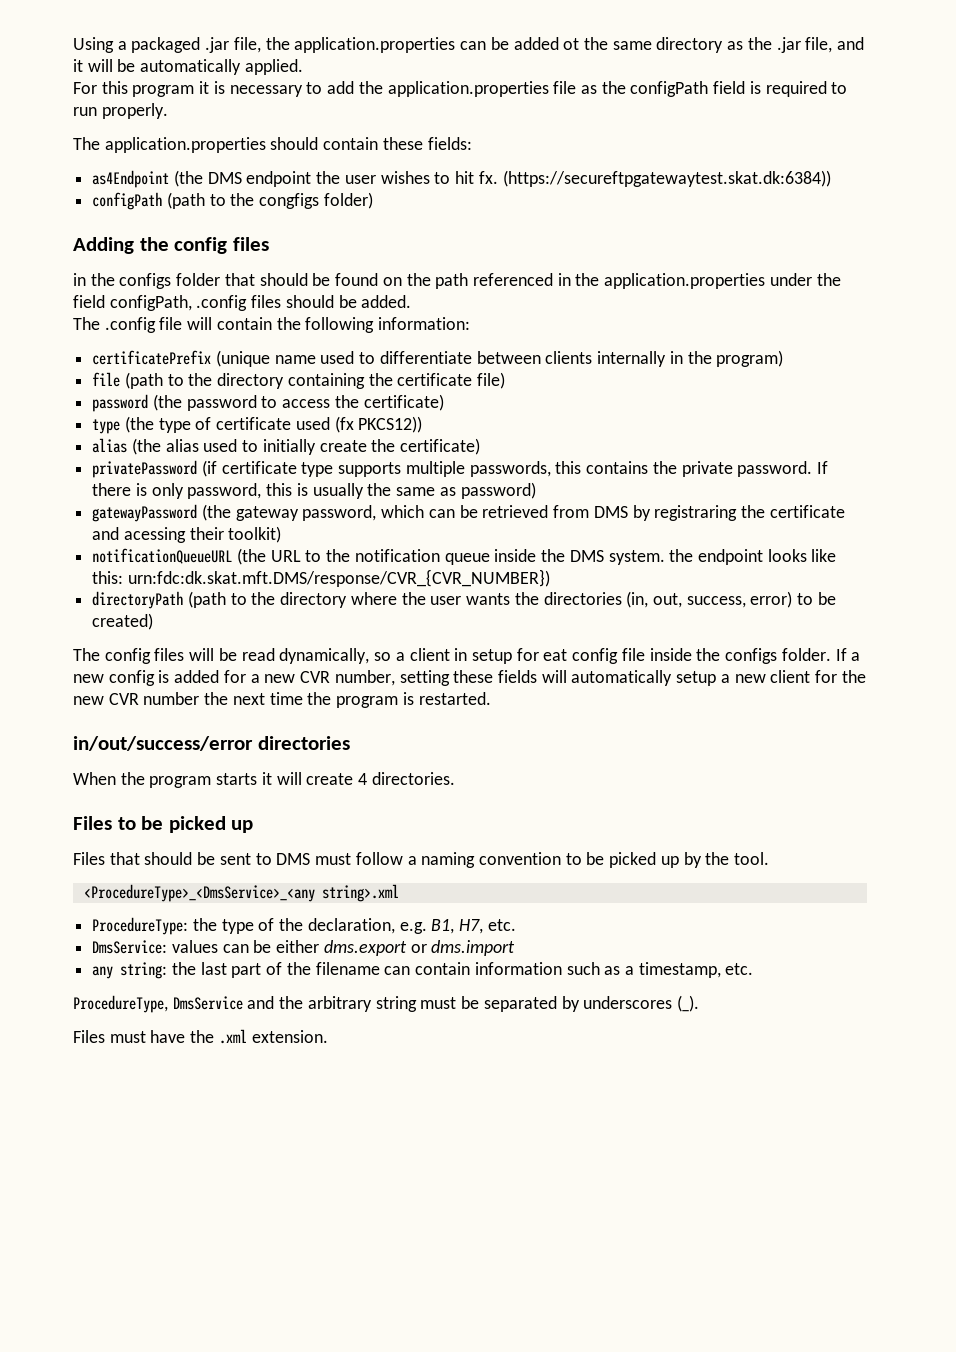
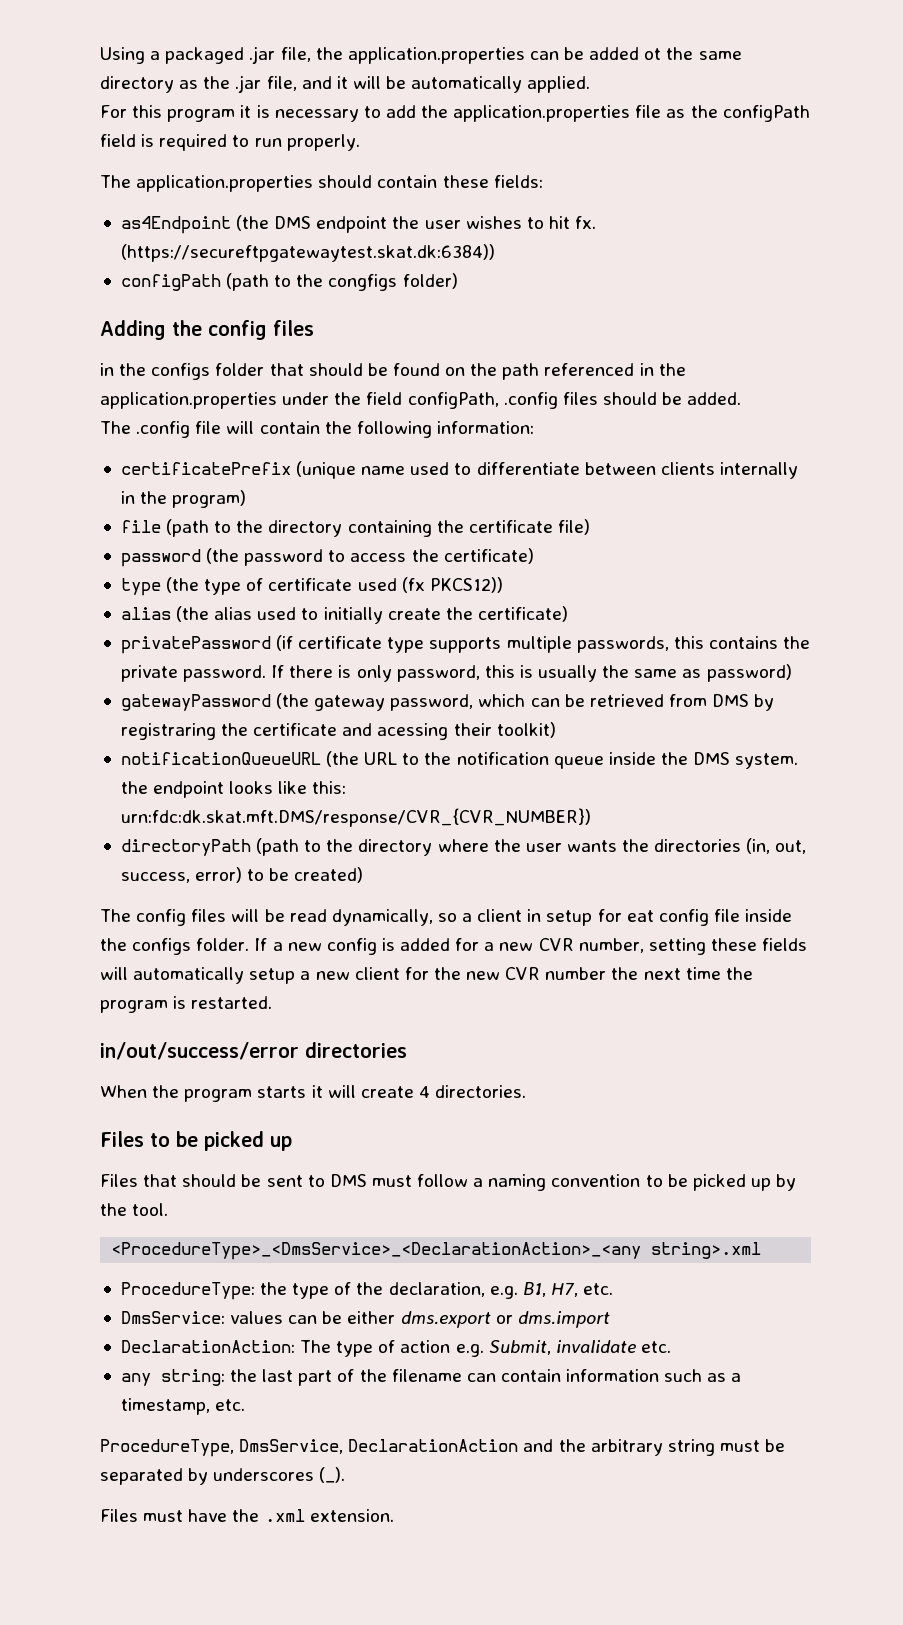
[83,884,315,902] <ProcedureType>_<DmsService>_<any -> [111,1242,642,1260] <ProcedureType>_<DmsService>_<DeclarationAction>_<any
(516, 948) none -> [120,1340,671,1357] // DeclarationAction: The type of action e.g. Submit, invalidate etc.
[172,996,243,1010] DmsService -> [239,1439,519,1454] DmsService, DeclarationAction

